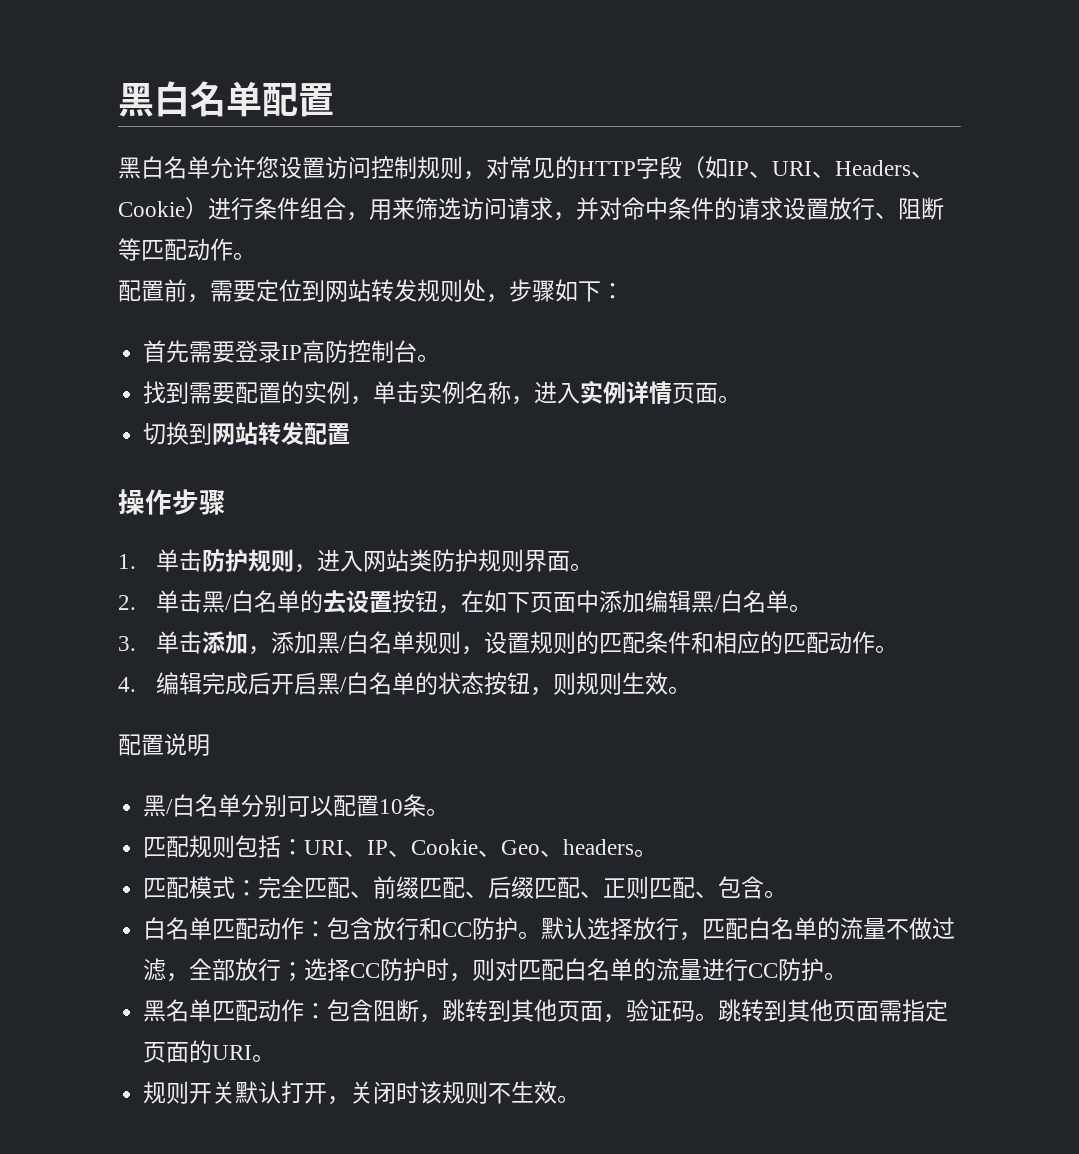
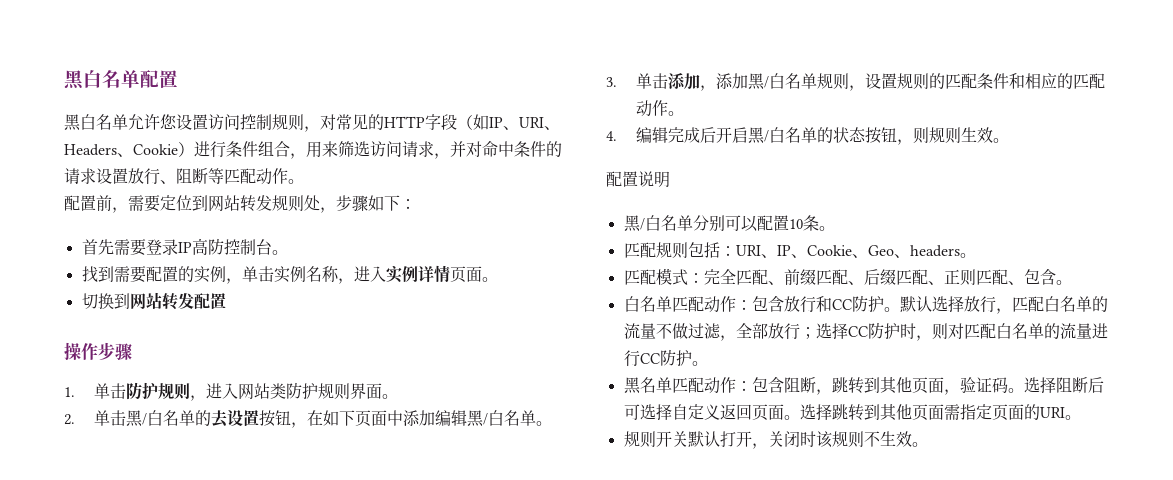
(719, 1017) none -> [1023,377,1104,393] [623,404,832,421] 选择阻断后可选择自定义返回页面。选择

